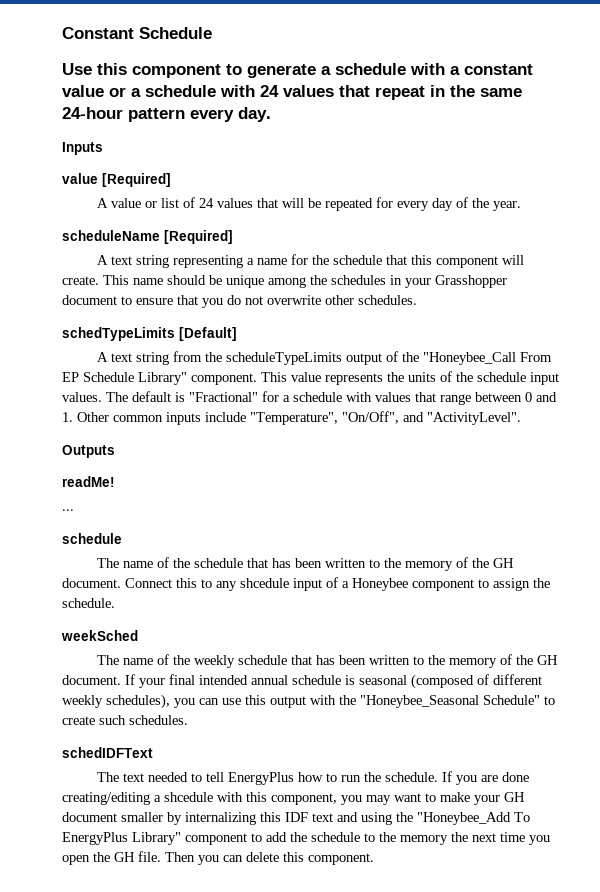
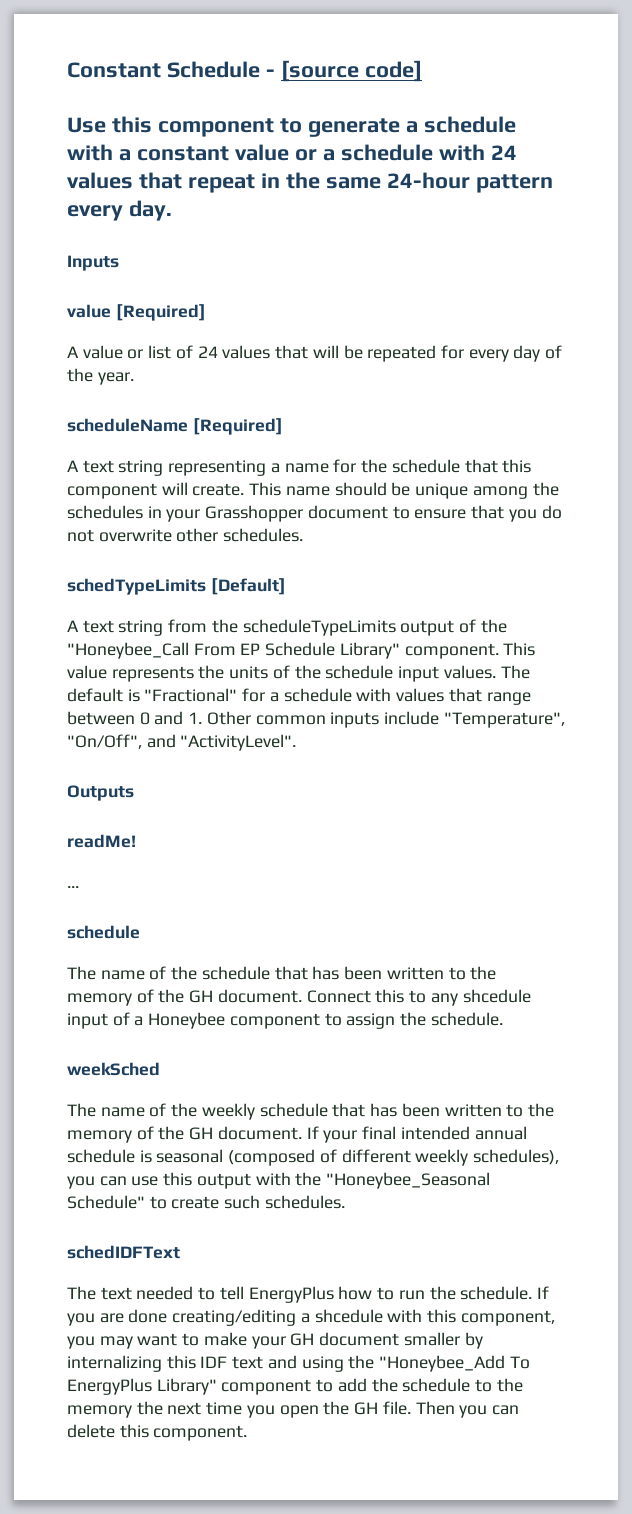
(212, 33) none -> [265,60,422,82] - [source code]

